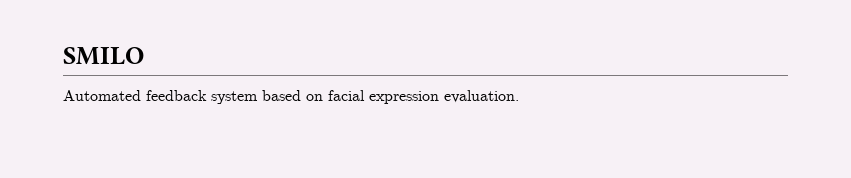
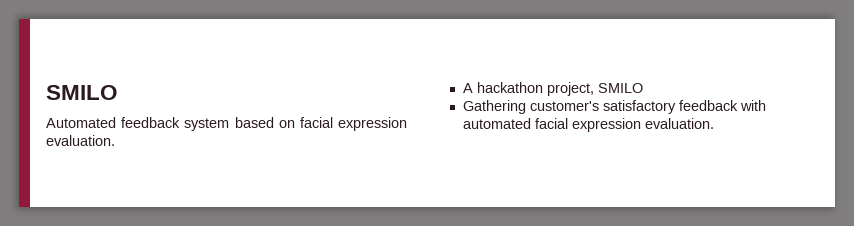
(519, 96) none -> [462,82,643,96] [462,100,766,114] [462,118,714,132] // A hackathon project, SMILO // Gathering customer's satisfactory feedback with automated facial expression evaluation.

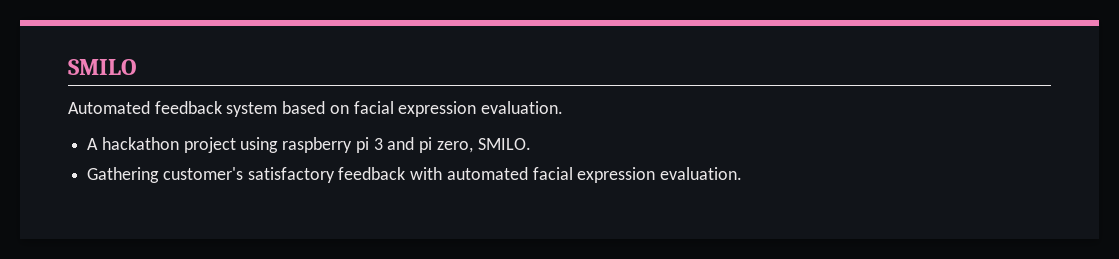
[546,82,643,96] project, SMILO -> [183,137,531,153] project using raspberry pi 3 and pi zero, SMILO.

